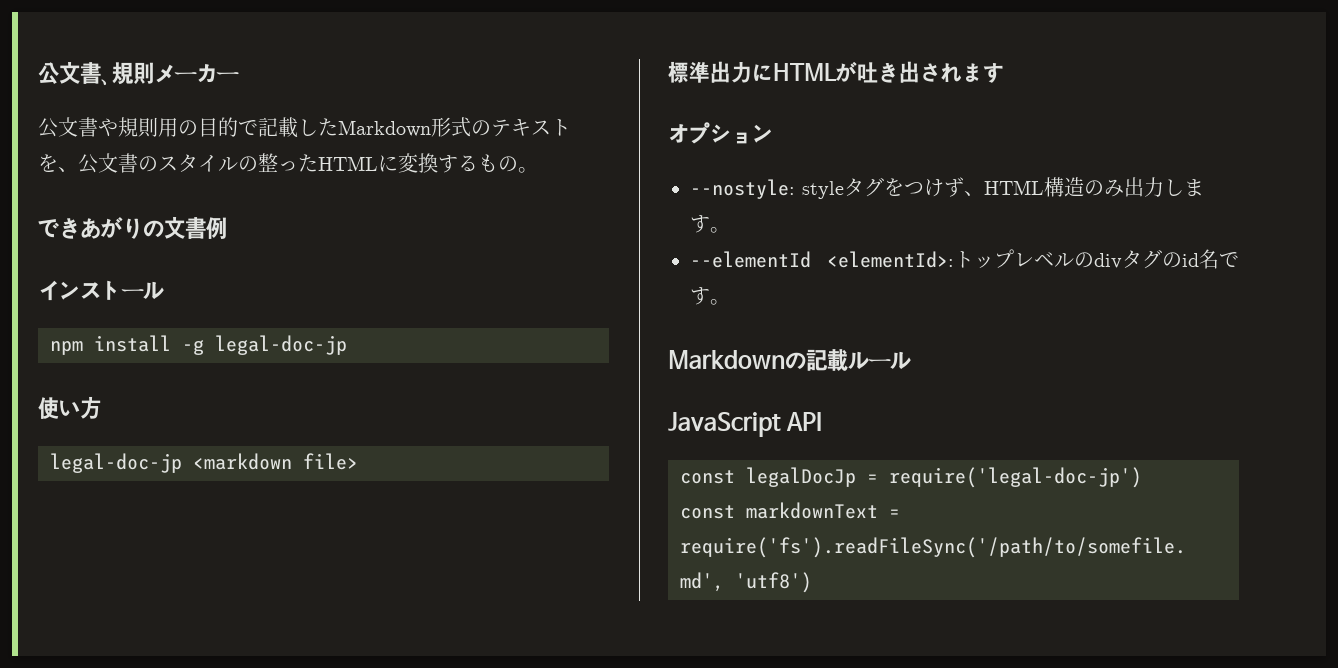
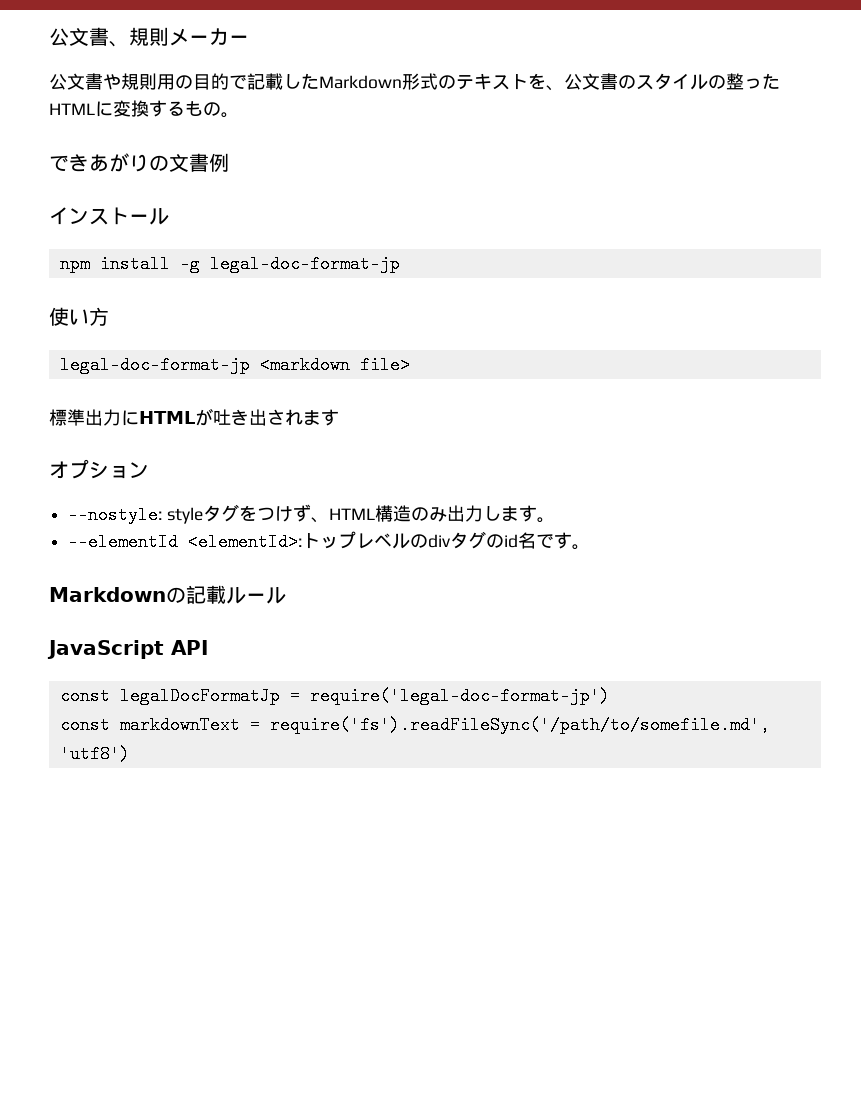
[215,335,347,355] legal-doc-jp -> [209,255,400,273] legal-doc-format-jp
[50,453,182,473] legal-doc-jp -> [59,356,250,374] legal-doc-format-jp
[746,467,1142,488] legalDocJp = require('legal-doc-jp') -> [119,687,610,705] legalDocFormatJp = require('legal-doc-format-jp')

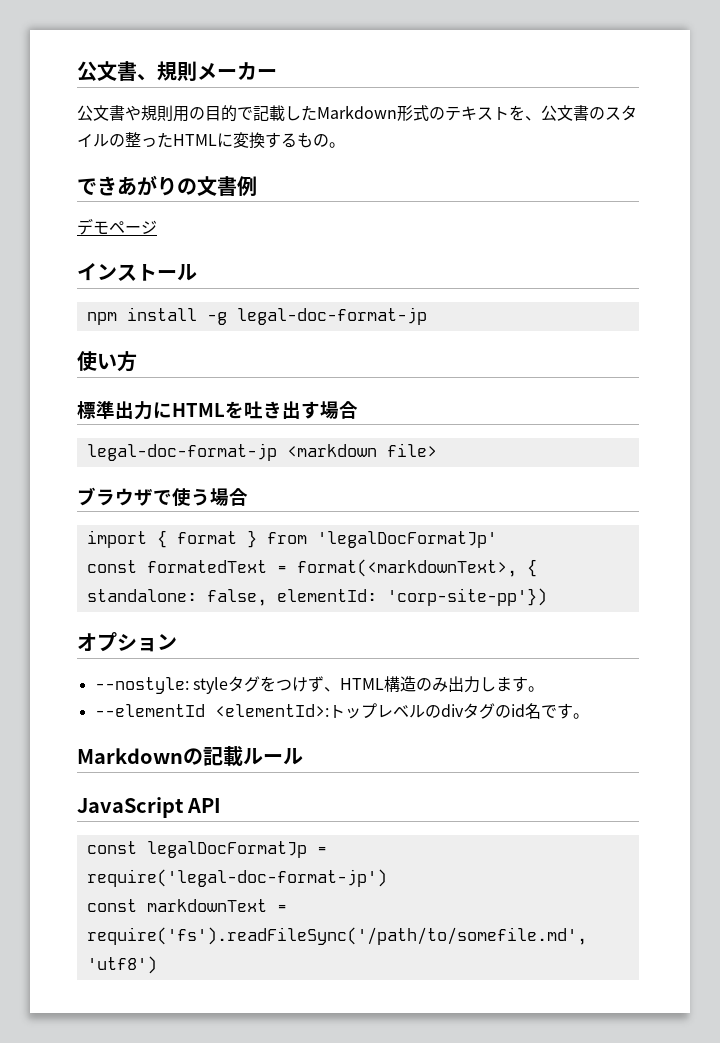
(229, 162) none -> [77,218,157,235] // デモページ
[59,356,410,374] // legal-doc-format-jp <markdown file> -> (137, 361) none
[195,408,339,426] が吐き出されます -> [225,401,358,419] [86,443,437,461] [77,487,248,506] [86,530,497,548] [86,559,537,577] [86,588,547,606] を吐き出す場合 // legal-doc-format-jp <markdown file> // ブラウザで使う場合 // import { format } from 'legalDocFormatJp' // const formatedText = format(<markdownText>, { standalone: false, elementId: 'corp-site-pp'})

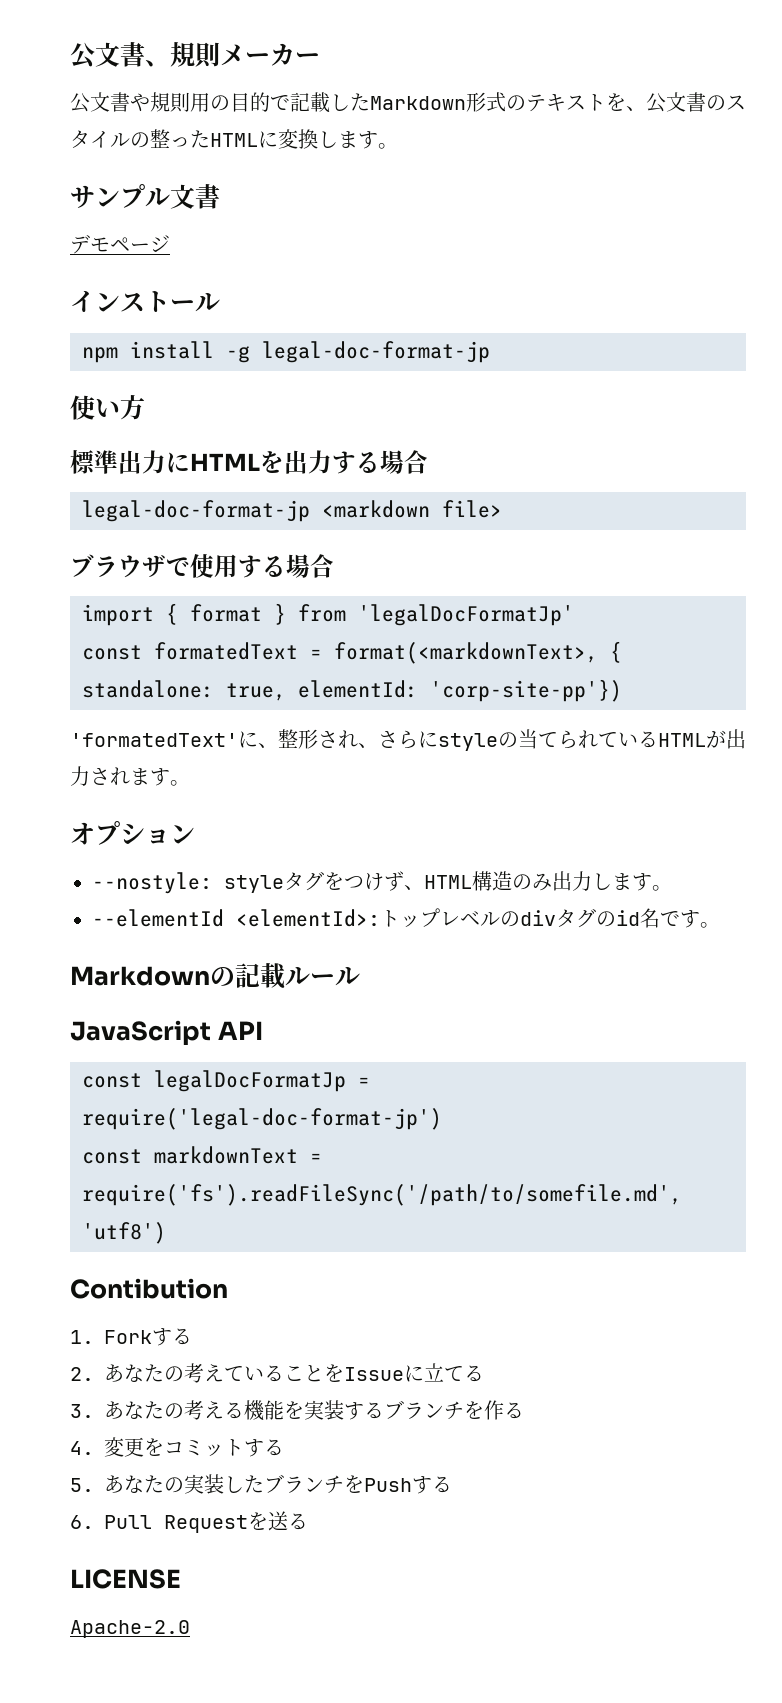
[265,132,345,148] [77,175,257,197] するもの。 // できあがりの文書例 -> [318,131,398,149] [70,184,220,209] します。 // サンプル文書
[244,401,320,419] 吐き出す -> [284,450,380,474] 出力する
[191,488,210,506] う -> [214,554,286,578] 用する
[206,589,267,606] false, -> [226,683,286,701] true,
(547, 597) none -> [70,729,746,751] [70,766,190,786] // 'formatedText'に、整形され、さらにstyleの当てられているHTMLが出力されます。
(157, 965) none -> [70,1278,228,1299] [70,1328,192,1346] [70,1363,484,1383] [70,1400,524,1421] [70,1437,284,1457] [70,1474,452,1494] [70,1511,308,1533] [70,1569,181,1589] [70,1620,190,1638] // Contibution // 1. Forkする // 2.あなたの考えていることをIssueに立てる // 3.あなたの考える機能を実装するブランチを作る // 4.変更をコミットする // 5.あなたの実装したブランチをPushする // 6. Pull Requestを送る // LICENSE // Apache-2.0

